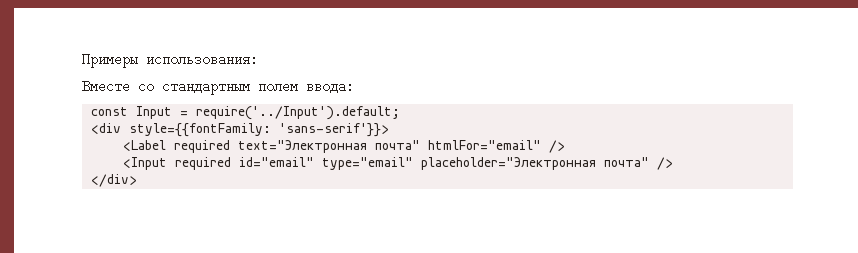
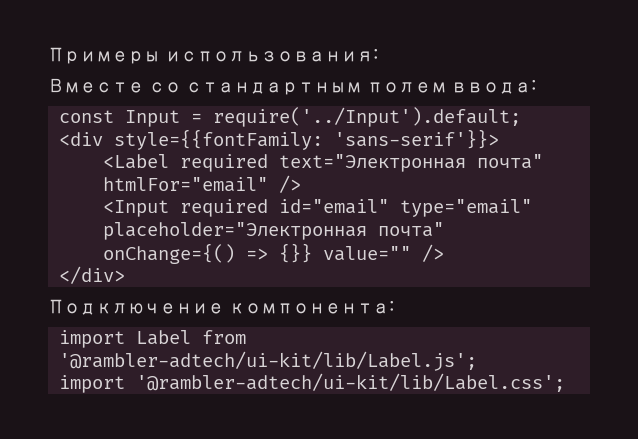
[657,157,674,170] [91,174,138,187] /> // </div> -> [102,243,444,264] [58,266,125,284] [48,299,394,315] [58,330,246,348] [58,351,477,371] [58,373,565,393] onChange={() => {}} value="" /> // </div> // Подключение компонента: // import Label from '@rambler-adtech/ui-kit/lib/Label.js'; // import '@rambler-adtech/ui-kit/lib/Label.css';

